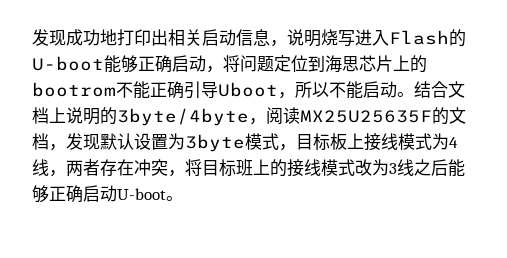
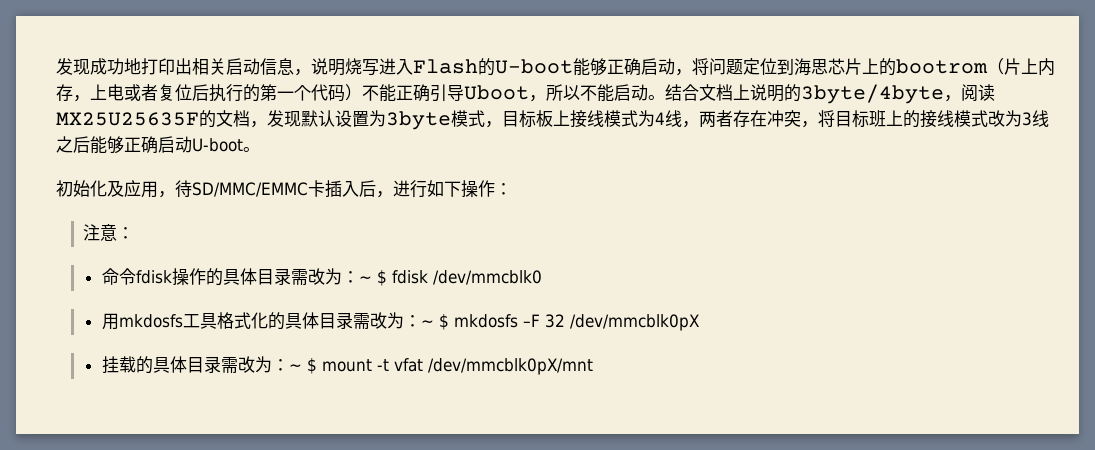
(116, 89) none -> [987,58,1055,76] [56,84,362,102] （片上内存，上电或者复位后执行的第一个代码）
(183, 198) none -> [56,180,512,198] [82,224,134,241] [101,268,542,286] [101,312,699,331] [101,356,593,375] // 初始化及应用，待SD/MMC/EMMC卡插入后，进行如下操作： // 注意： // 命令fdisk操作的具体目录需改为：~ $ fdisk /dev/mmcblk0 // 用mkdosfs工具格式化的具体目录需改为：~ $ mkdosfs –F 32 /dev/mmcblk0pX // 挂载的具体目录需改为：~ $ mount -t vfat /dev/mmcblk0pX/mnt

